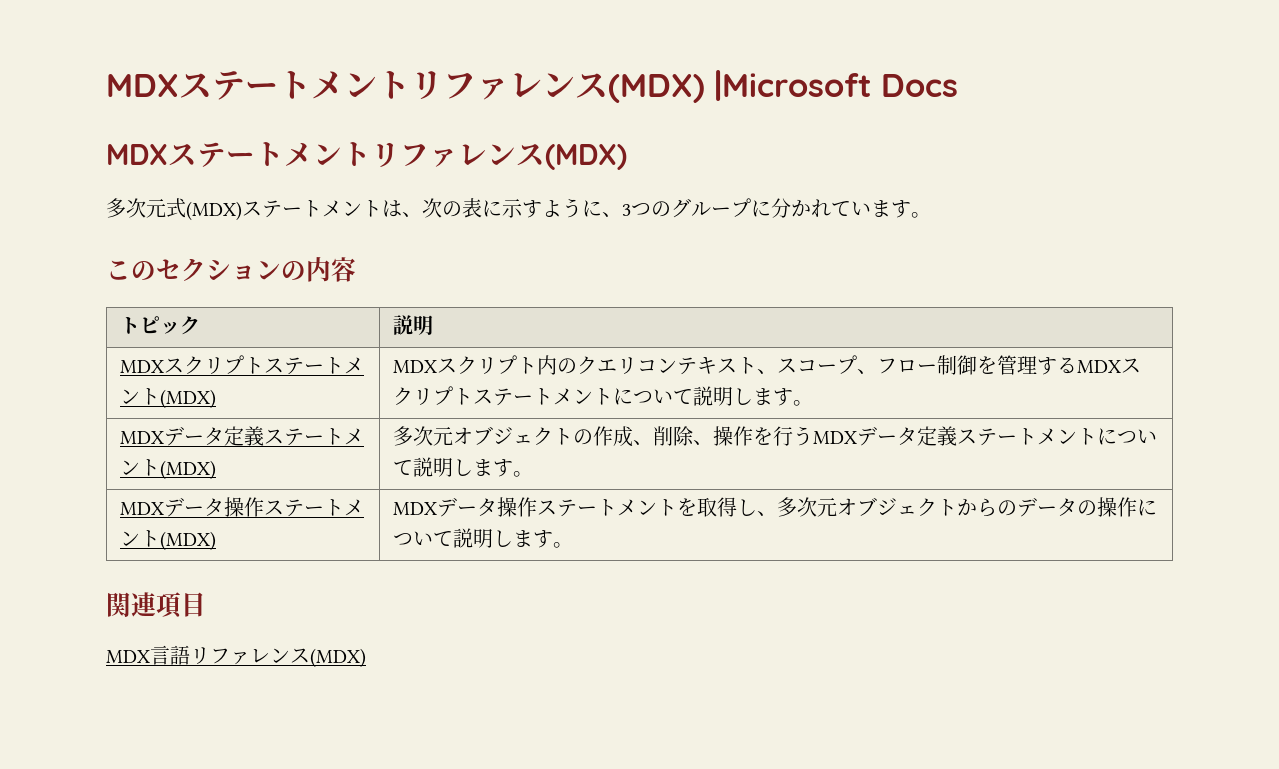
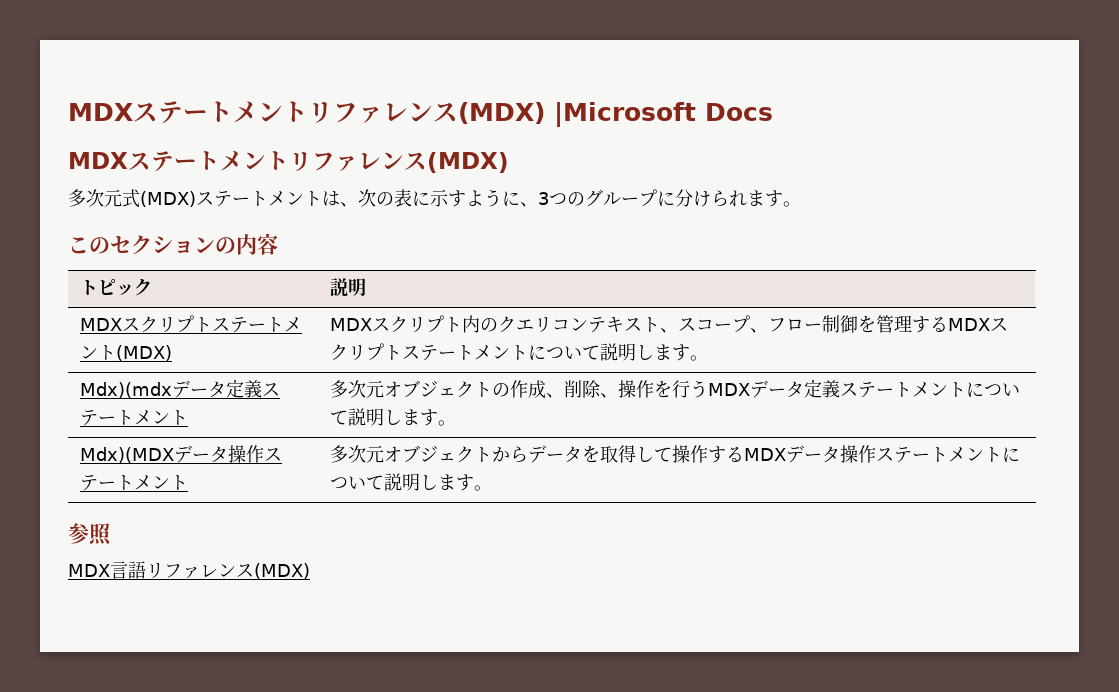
[791,199,871,218] かれてい -> [693,190,747,207] けられ
[120,426,365,446] [120,459,217,480] MDXデータ定義ステートメント(MDX) -> [80,379,281,398] [80,410,189,426] Mdx)(mdxデータ定義ステートメント
[120,497,365,517] [120,530,217,551] [393,497,1158,517] [393,528,574,548] [106,592,206,618] MDXデータ操作ステートメント(MDX) | MDXデータ操作ステートメントを取得し、多次元オブジェクトからのデータの操作について説明します。 // 関連項目 -> [80,445,283,463] [80,475,189,491] [330,445,1021,463] [330,473,493,491] [68,523,112,546] Mdx)(MDXデータ操作ステートメント | 多次元オブジェクトからデータを取得して操作するMDXデータ操作ステートメントについて説明します。 // 参照

